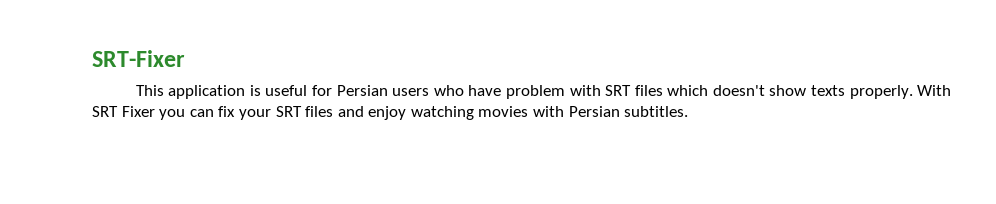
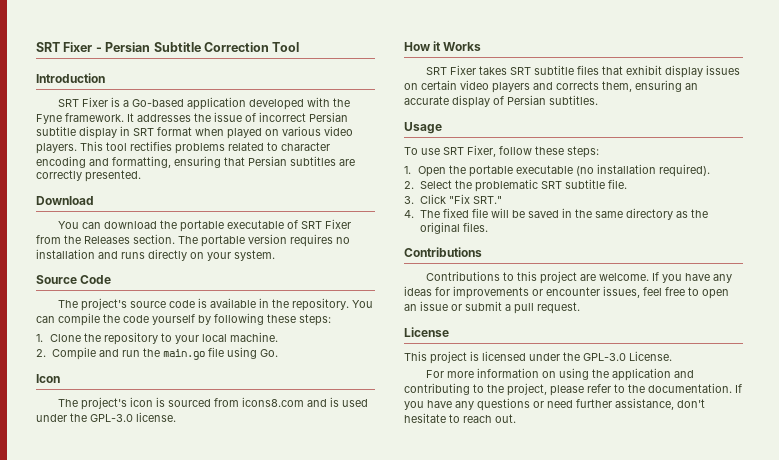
[92,50,185,67] [135,85,952,99] [92,106,689,120] SRT-Fixer // This application is useful for Persian users who have problem with SRT files which doesn't show texts properly. With SRT Fixer you can fix your SRT files and enjoy watching movies with Persian subtitles. -> [36,42,300,52] [36,73,105,83] [57,97,350,110] [36,112,348,124] [36,126,353,139] [36,141,330,154] [36,156,355,168] [36,170,141,182] [36,196,94,205] [57,219,351,232] [36,234,350,247] [36,249,275,261] [36,275,112,284] [57,298,373,311] [36,313,331,326] [36,332,278,345] [36,347,278,360] [36,374,60,383] [57,397,368,410] [36,412,176,422] [404,41,482,51] [425,65,740,78] [404,80,698,93] [404,95,598,108] [404,122,442,134] [404,145,599,158] [404,164,710,177] [404,179,627,192] [404,194,502,204] [404,208,708,220] [419,222,488,234] [404,247,482,257] [425,271,732,284] [404,286,729,299] [404,301,580,314] [404,327,449,337] [404,351,672,364] [425,368,694,381] [404,383,742,396] [404,398,705,411] [404,413,516,423] SRT Fixer - Persian Subtitle Correction Tool // Introduction // SRT Fixer is a Go-based application developed with the Fyne framework. It addresses the issue of incorrect Persian subtitle display in SRT format when played on various video players. This tool rectifies problems related to character encoding and formatting, ensuring that Persian subtitles are correctly presented. // Download // You can download the portable executable of SRT Fixer from the Releases section. The portable version requires no installation and runs directly on your system. // Source Code // The project's source code is available in the repository. You can compile the code yourself by following these steps: // 1. Clone the repository to your local machine. // 2. Compile and run the main.go file using Go. // Icon // The project's icon is sourced from icons8.com and is used under the GPL-3.0 license. // How it Works // SRT Fixer takes SRT subtitle files that exhibit display issues on certain video players and corrects them, ensuring an accurate display of Persian subtitles. // Usage // To use SRT Fixer, follow these steps: // 1. Open the portable executable (no installation required). // 2. Select the problematic SRT subtitle file. // 3. Click "Fix SRT." // 4. The fixed file will be saved in the same directory as the original files. // Contributions // Contributions to this project are welcome. If you have any ideas for improvements or encounter issues, feel free to open an issue or submit a pull request. // License // This project is licensed under the GPL-3.0 License. // For more information on using the application and contributing to the project, please refer to the documentation. If you have any questions or need further assistance, don't hesitate to reach out.

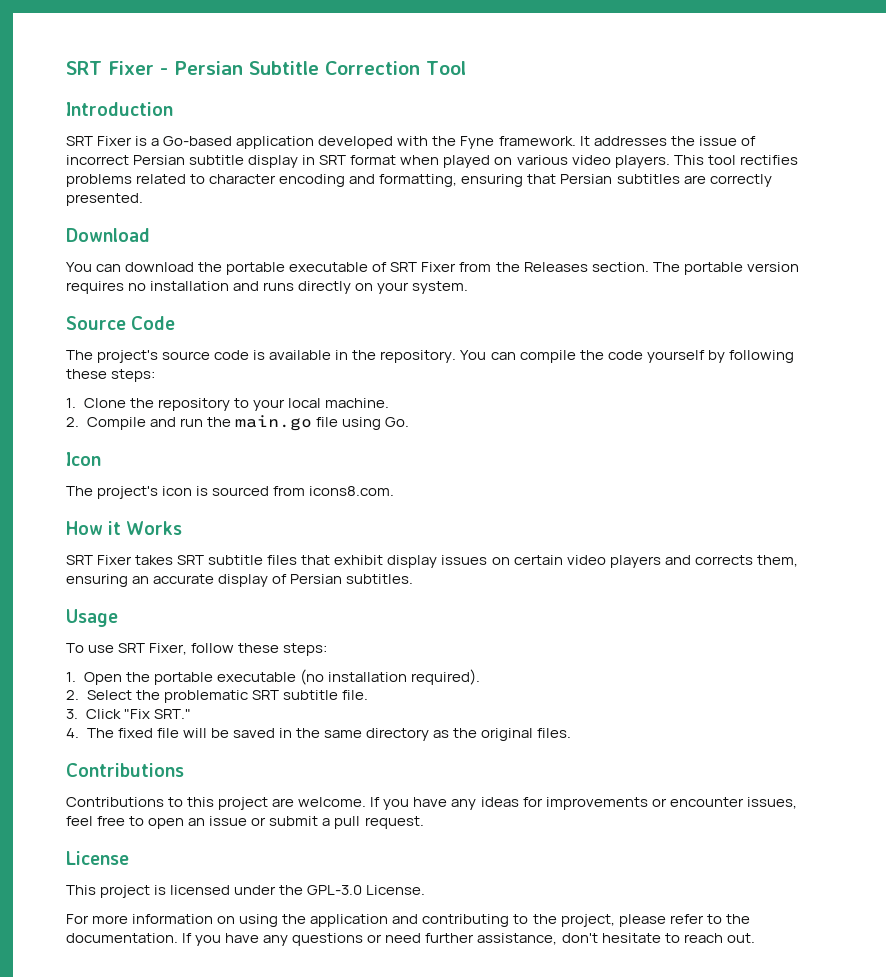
[241,397,368,407] [36,412,176,422] icons8.com and is used under the GPL-3.0 license. -> [309,486,395,496] icons8.com.

